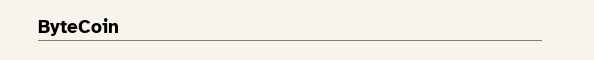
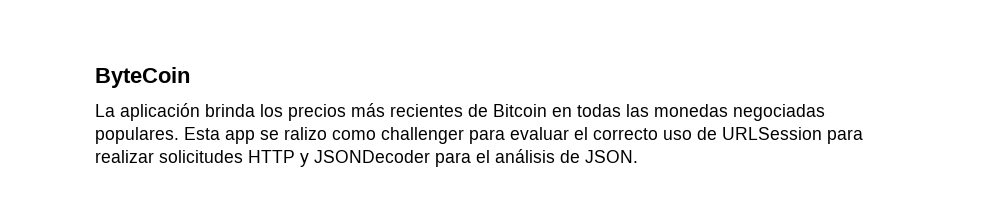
(119, 27) none -> [95,103,825,121] [95,127,863,144] [95,149,638,167] // La aplicación brinda los precios más recientes de Bitcoin en todas las monedas negociadas populares. Esta app se ralizo como challenger para evaluar el correcto uso de URLSession para realizar solicitudes HTTP y JSONDecoder para el análisis de JSON.

